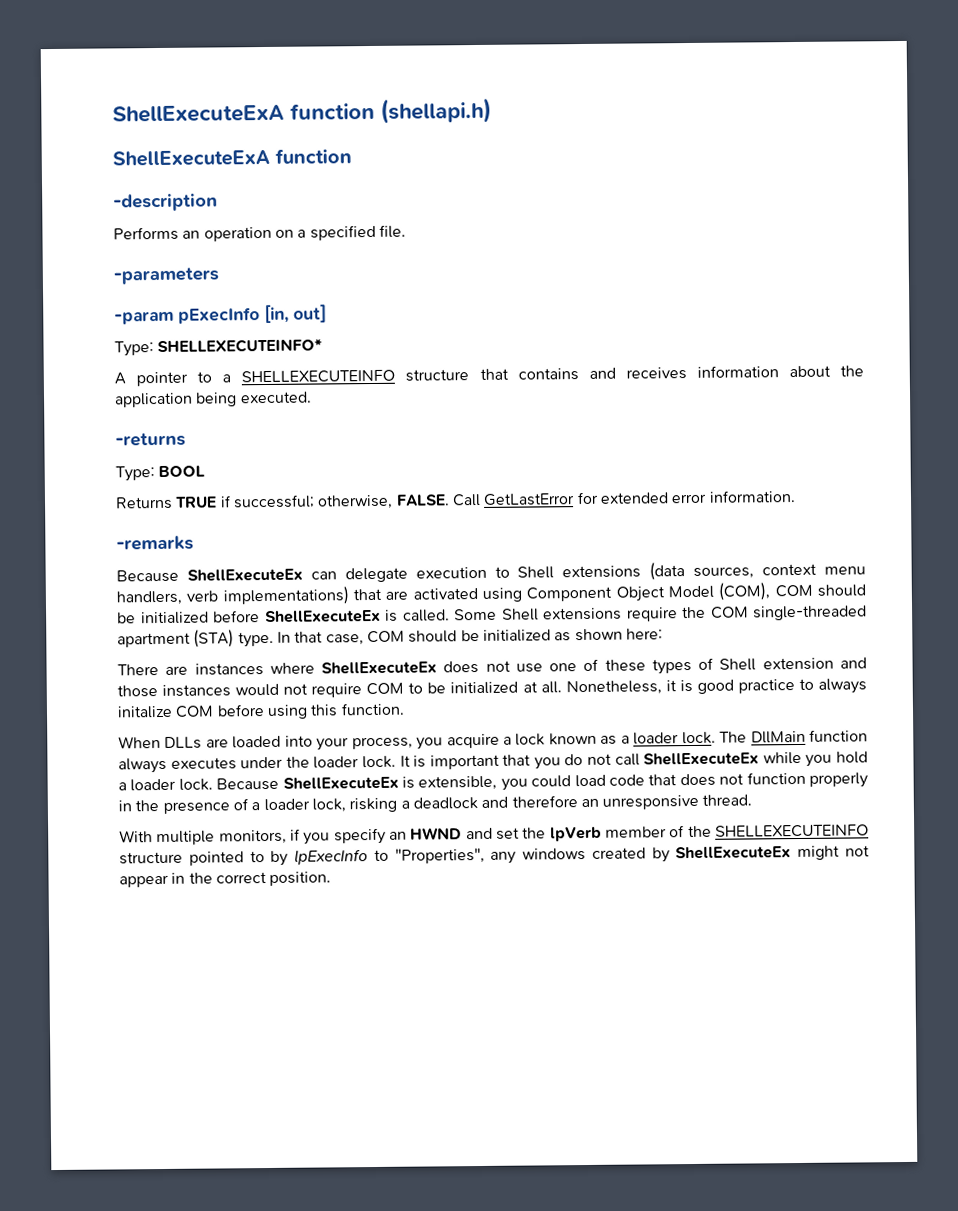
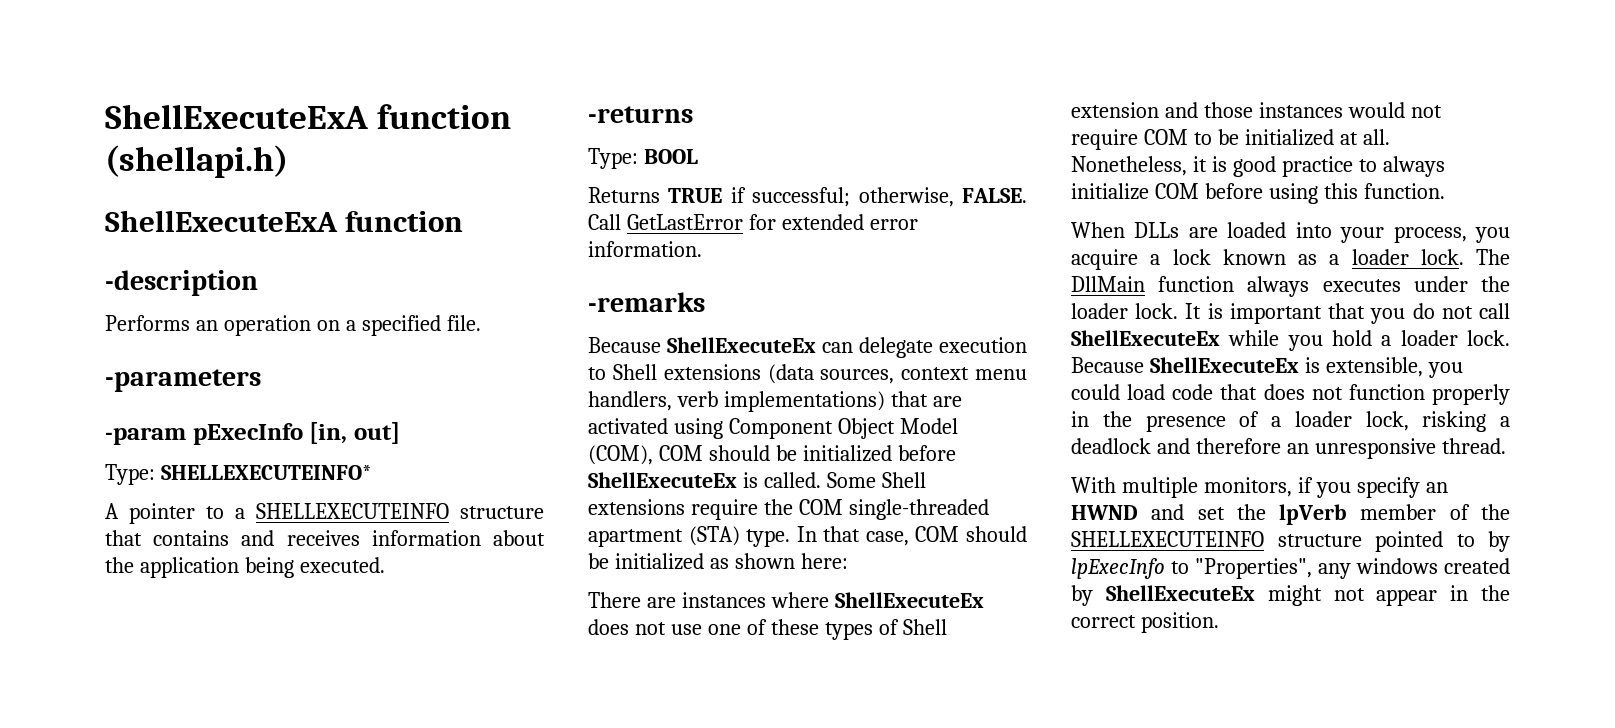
[117,705,173,719] initalize -> [1071,183,1149,200] initialize

